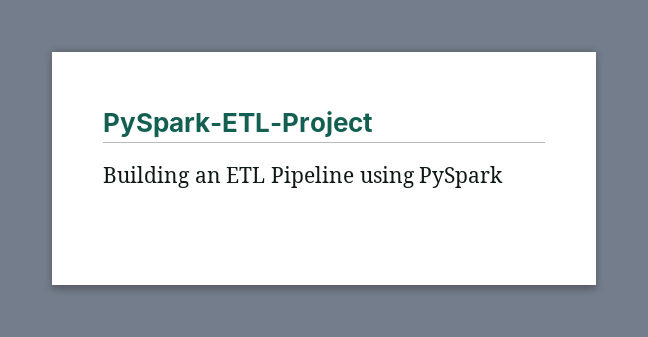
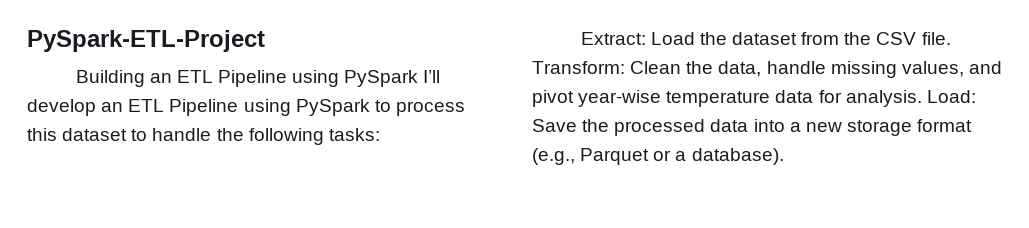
(504, 177) none -> [423,70,441,83] [27,99,465,116] [27,128,380,145] [580,32,951,45] [532,61,1002,78] [532,90,976,107] [532,119,973,136] [532,148,784,165] I’ll develop an ETL Pipeline using PySpark to process this dataset to handle the following tasks: // Extract: Load the dataset from the CSV file. Transform: Clean the data, handle missing values, and pivot year-wise temperature data for analysis. Load: Save the processed data into a new storage format (e.g., Parquet or a database).

